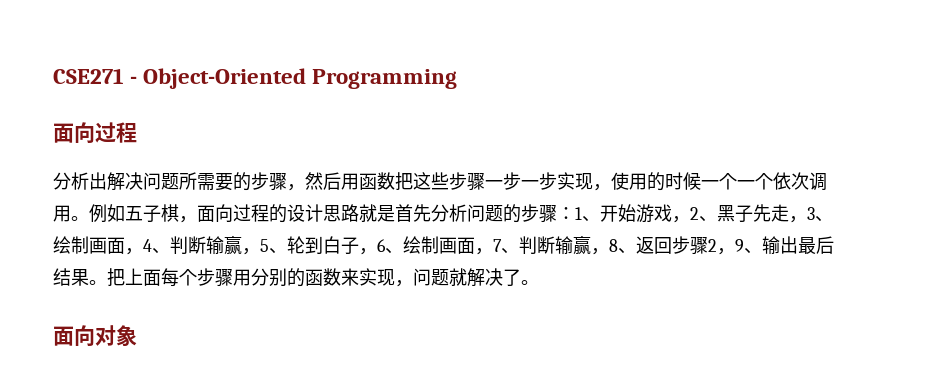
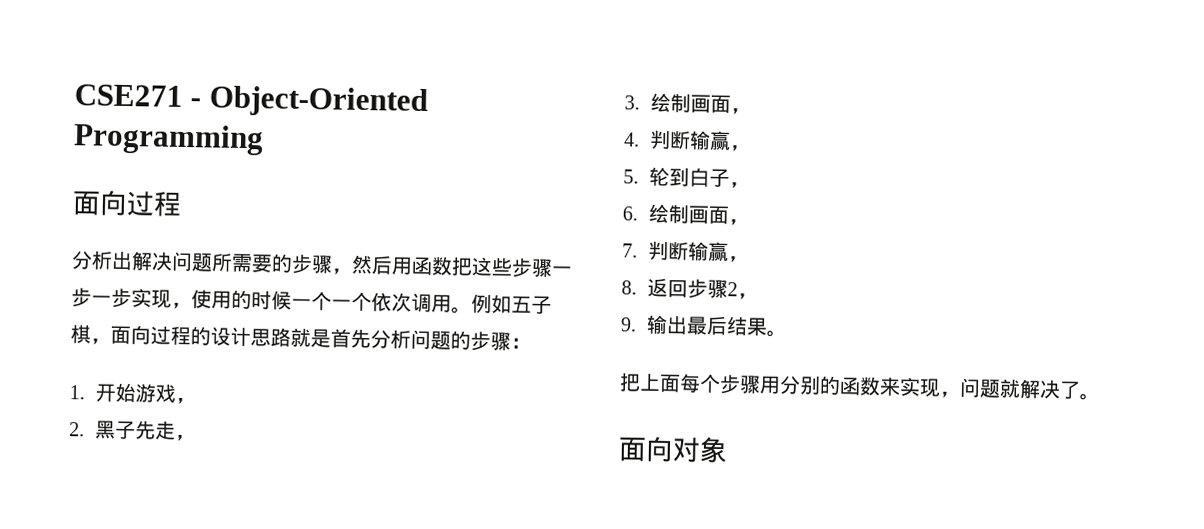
[575,207,600,222] 1、 -> [69,385,85,400] // 1.
[690,207,717,222] 2、 -> [69,422,85,437] // 2.
[807,207,833,222] [53,235,287,255] 3、绘制画面，4、判断输赢，5、 -> [624,92,752,115] [623,129,752,152] [623,169,639,184] // 3.绘制画面， // 4.判断输赢， // 5.
[377,235,636,255] 6、绘制画面，7、判断输赢，8、 -> [622,203,750,226] [622,240,750,263] [621,280,637,295] // 6.绘制画面， // 7.判断输赢， // 8.
[735,239,762,254] 9、 -> [620,317,637,332] // 9.
(107, 282) none -> (788, 333) //

